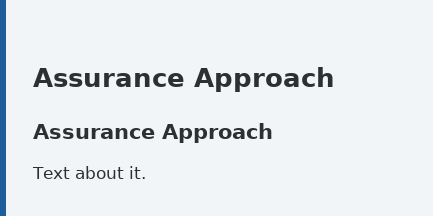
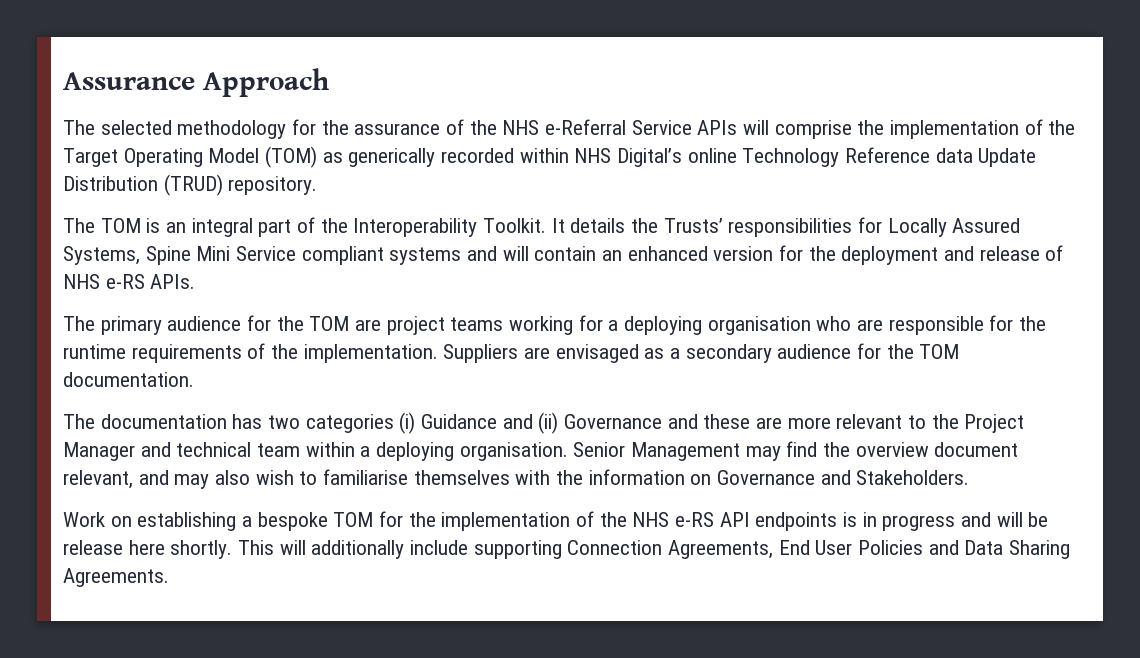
[33,67,335,92] [33,123,273,143] [32,166,146,179] Assurance Approach // Assurance Approach // Text about it. -> [63,68,329,97] [63,119,1076,139] [63,146,1037,168] [63,174,318,196] [63,217,1021,237] [63,245,1064,265] [63,274,196,289] [63,315,1047,335] [63,343,960,363] [63,372,194,387] [63,412,1025,434] [63,441,1019,461] [63,469,970,489] [63,511,1049,531] [63,540,1071,559] [63,568,169,587] Assurance Approach // The selected methodology for the assurance of the NHS e-Referral Service APIs will comprise the implementation of the Target Operating Model (TOM) as generically recorded within NHS Digital’s online Technology Reference data Update Distribution (TRUD) repository. // The TOM is an integral part of the Interoperability Toolkit. It details the Trusts’ responsibilities for Locally Assured Systems, Spine Mini Service compliant systems and will contain an enhanced version for the deployment and release of NHS e-RS APIs. // The primary audience for the TOM are project teams working for a deploying organisation who are responsible for the runtime requirements of the implementation. Suppliers are envisaged as a secondary audience for the TOM documentation. // The documentation has two categories (i) Guidance and (ii) Governance and these are more relevant to the Project Manager and technical team within a deploying organisation. Senior Management may find the overview document relevant, and may also wish to familiarise themselves with the information on Governance and Stakeholders. // Work on establishing a bespoke TOM for the implementation of the NHS e-RS API endpoints is in progress and will be release here shortly. This will additionally include supporting Connection Agreements, End User Policies and Data Sharing Agreements.

